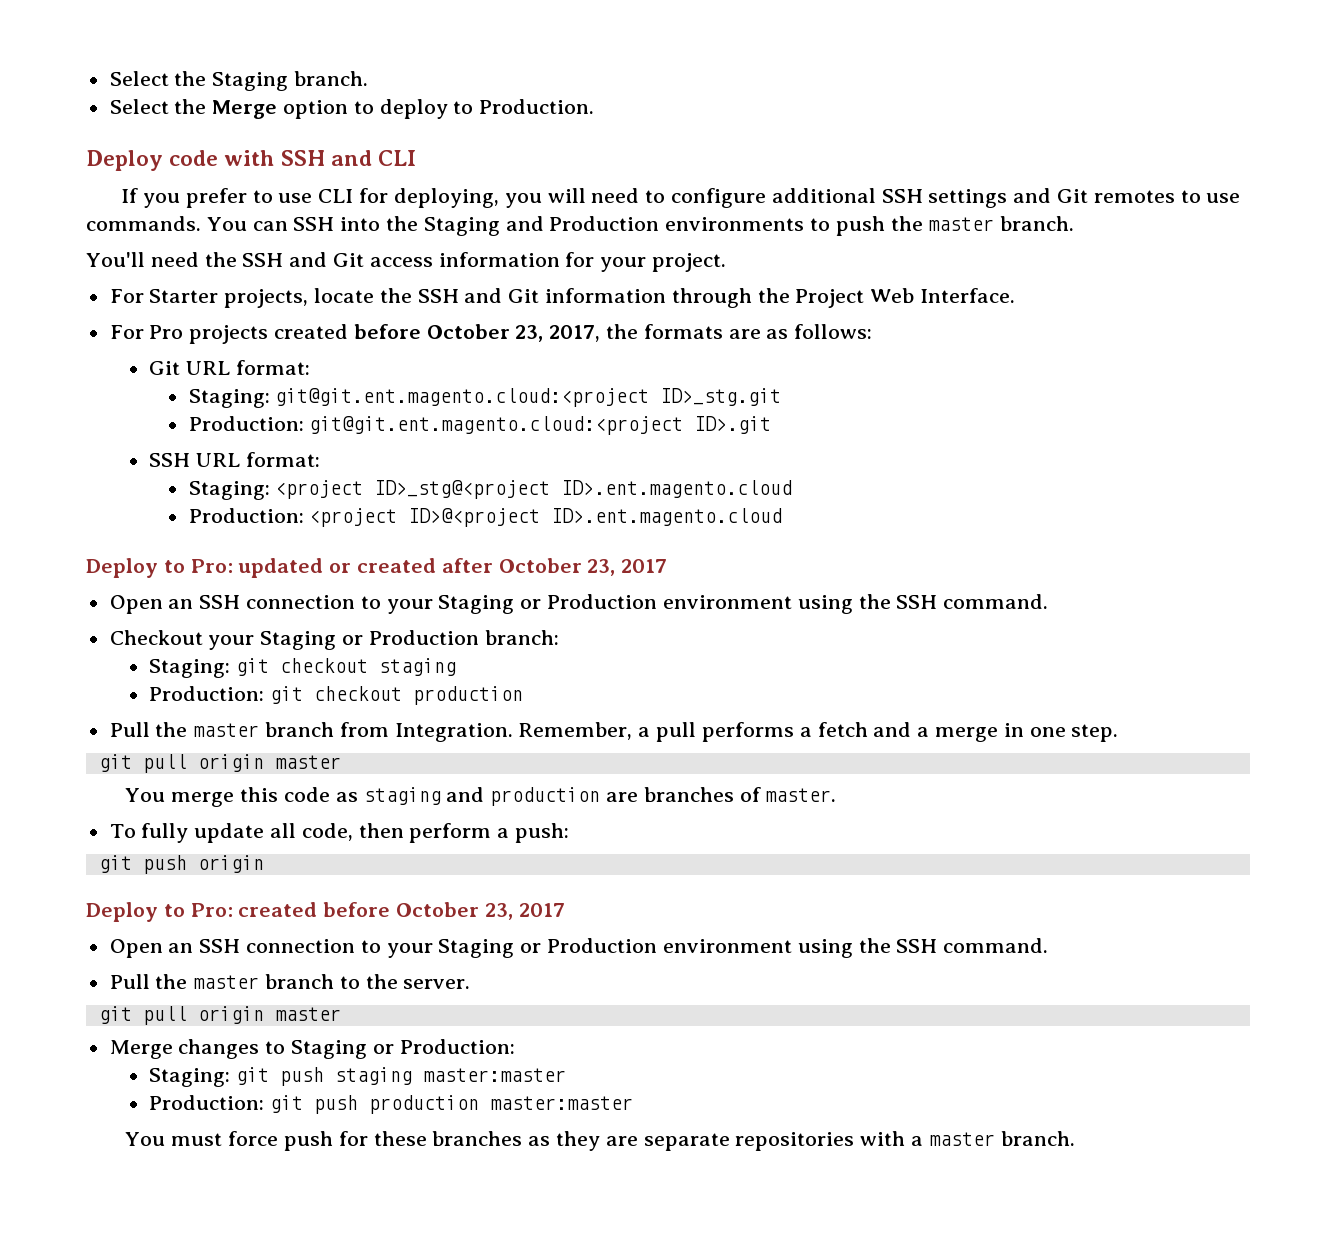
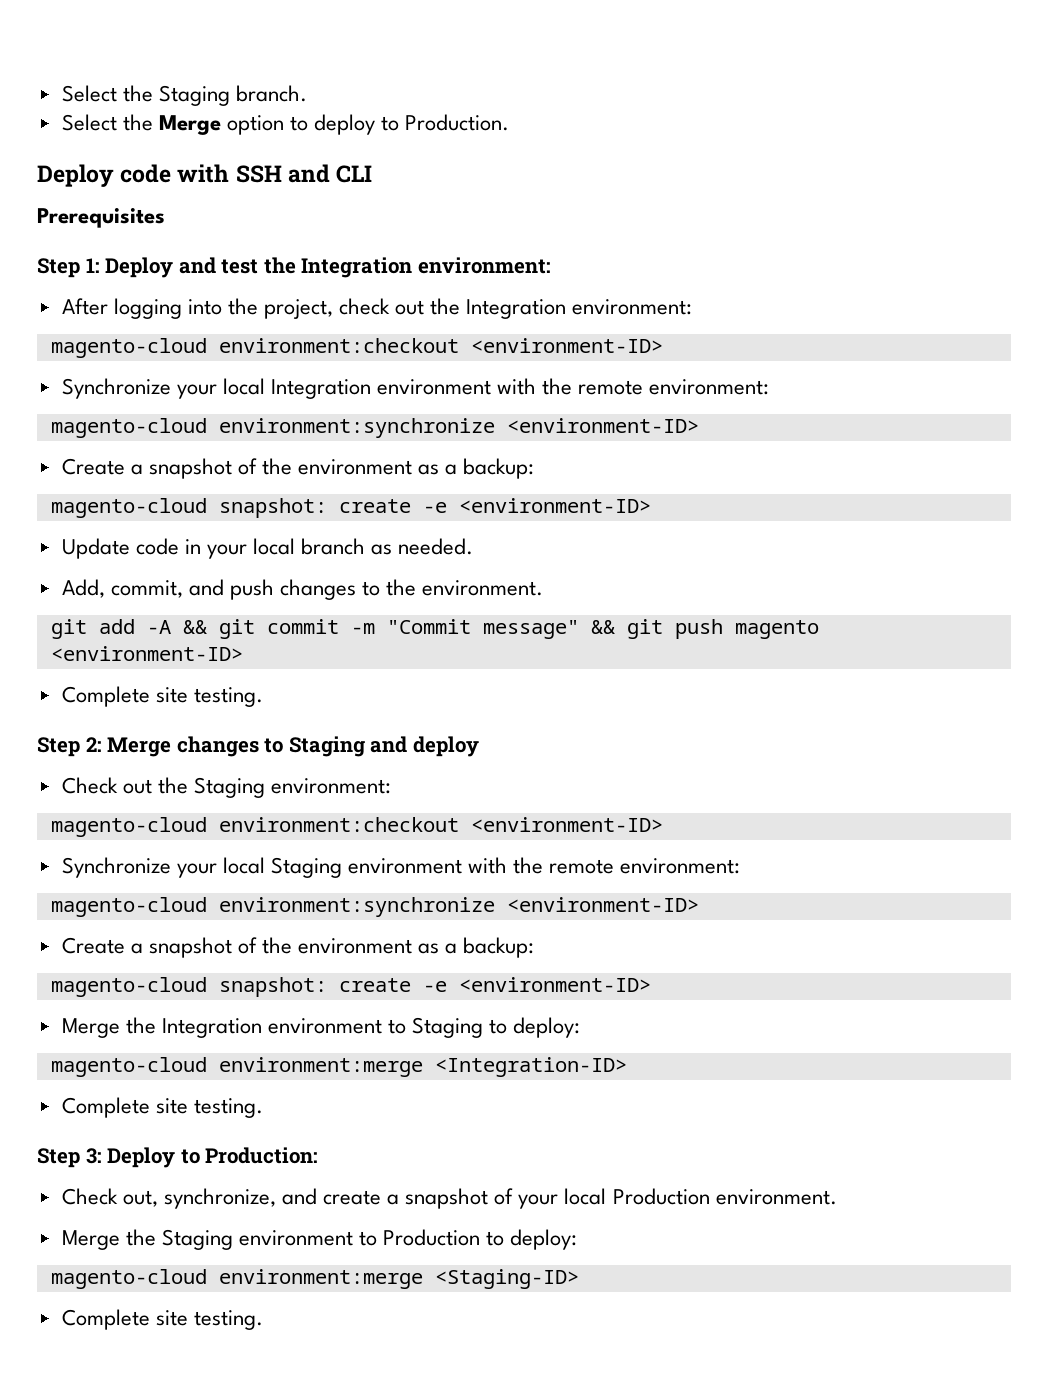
[121,188,1241,208] [86,216,1075,236] [86,252,727,272] [109,288,1016,308] [109,324,873,344] [149,360,310,375] [188,388,782,408] [188,416,772,435] [149,452,320,467] [188,480,793,500] [188,508,783,527] [86,558,668,578] [109,594,1049,614] [109,630,559,650] [149,658,456,678] [149,686,523,705] [109,722,1119,742] [98,754,341,773] [125,787,837,807] [109,823,570,843] [98,855,264,874] [86,902,565,922] [109,938,1049,958] [109,974,471,989] [98,1006,341,1025] [109,1039,515,1059] [149,1067,566,1087] [149,1095,633,1114] [125,1131,1075,1151] If you prefer to use CLI for deploying, you will need to configure additional SSH settings and Git remotes to use commands. You can SSH into the Staging and Production environments to push the master branch. // You'll need the SSH and Git access information for your project. // For Starter projects, locate the SSH and Git information through the Project Web Interface. // For Pro projects created before October 23, 2017, the formats are as follows: // Git URL format: // Staging: git@git.ent.magento.cloud:<project ID>_stg.git // Production: git@git.ent.magento.cloud:<project ID>.git // SSH URL format: // Staging: <project ID>_stg@<project ID>.ent.magento.cloud // Production: <project ID>@<project ID>.ent.magento.cloud // Deploy to Pro: updated or created after October 23, 2017 // Open an SSH connection to your Staging or Production environment using the SSH command. // Checkout your Staging or Production branch: // Staging: git checkout staging // Production: git checkout production // Pull the master branch from Integration. Remember, a pull performs a fetch and a merge in one step. // git pull origin master // You merge this code as staging and production are branches of master. // To fully update all code, then perform a push: // git push origin // Deploy to Pro: created before October 23, 2017 // Open an SSH connection to your Staging or Production environment using the SSH command. // Pull the master branch to the server. // git pull origin master // Merge changes to Staging or Production: // Staging: git push staging master:master // Production: git push production master:master // You must force push for these branches as they are separate repositories with a master branch. -> [37,208,165,228] [37,257,551,278] [61,298,693,319] [50,338,663,358] [61,378,770,399] [50,418,699,438] [61,458,535,479] [50,498,651,518] [61,538,474,559] [61,579,544,600] [50,619,819,639] [50,646,243,661] [61,686,263,707] [37,736,479,757] [61,777,392,798] [50,817,663,837] [61,857,741,878] [50,897,699,917] [61,937,535,958] [50,977,651,997] [61,1017,581,1038] [50,1057,627,1077] [61,1097,263,1118] [37,1147,319,1168] [61,1188,837,1209] [61,1229,578,1250] [50,1269,579,1289] [61,1309,263,1330] Prerequisites // Step 1: Deploy and test the Integration environment: // After logging into the project, check out the Integration environment: // magento-cloud environment:checkout <environment-ID> // Synchronize your local Integration environment with the remote environment: // magento-cloud environment:synchronize <environment-ID> // Create a snapshot of the environment as a backup: // magento-cloud snapshot: create -e <environment-ID> // Update code in your local branch as needed. // Add, commit, and push changes to the environment. // git add -A && git commit -m "Commit message" && git push magento <environment-ID> // Complete site testing. // Step 2: Merge changes to Staging and deploy // Check out the Staging environment: // magento-cloud environment:checkout <environment-ID> // Synchronize your local Staging environment with the remote environment: // magento-cloud environment:synchronize <environment-ID> // Create a snapshot of the environment as a backup: // magento-cloud snapshot: create -e <environment-ID> // Merge the Integration environment to Staging to deploy: // magento-cloud environment:merge <Integration-ID> // Complete site testing. // Step 3: Deploy to Production: // Check out, synchronize, and create a snapshot of your local Production environment. // Merge the Staging environment to Production to deploy: // magento-cloud environment:merge <Staging-ID> // Complete site testing.

